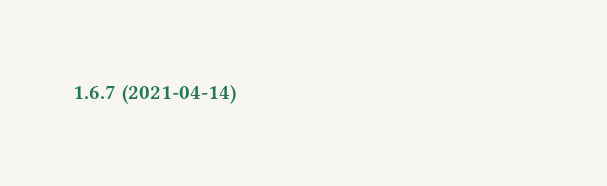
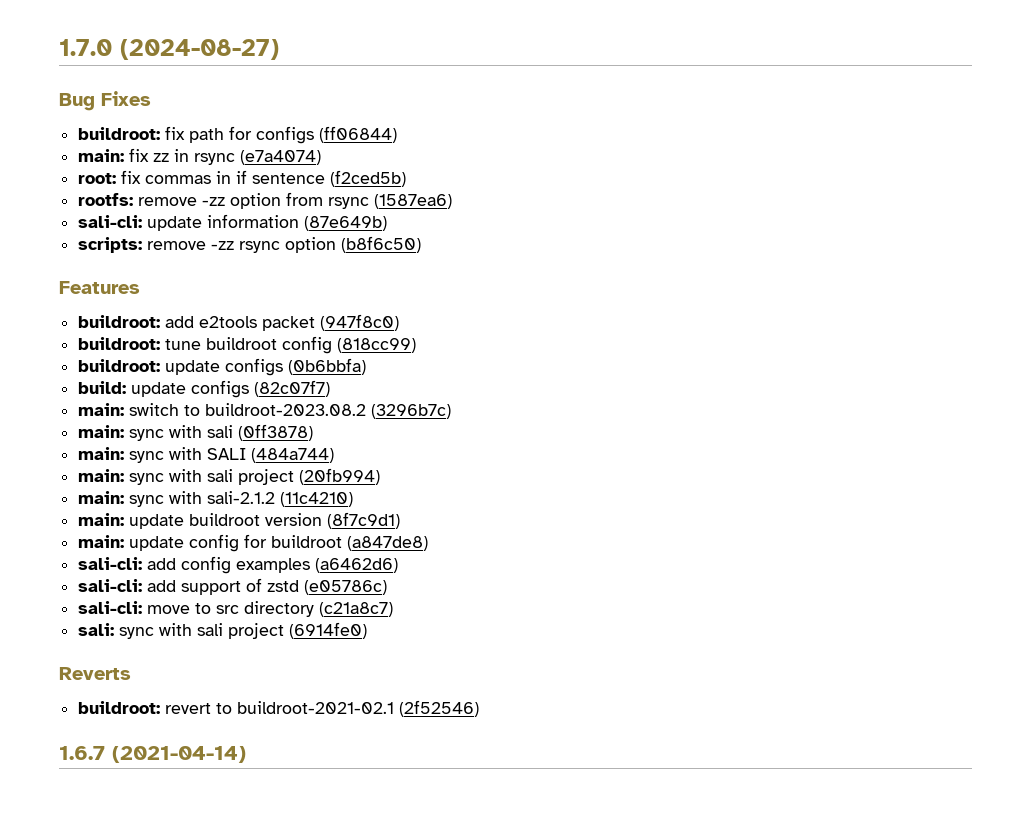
(73, 92) none -> [59,39,279,60] [59,91,151,111] [78,126,398,144] [78,148,322,165] [78,170,407,187] [78,192,453,209] [78,214,388,231] [78,236,422,253] [59,281,140,294] [78,314,400,331] [78,336,417,354] [78,358,367,376] [78,380,331,398] [78,403,452,419] [78,424,314,441] [78,447,335,463] [78,468,381,485] [78,491,354,507] [78,512,401,529] [78,534,429,552] [78,556,399,574] [78,578,388,595] [78,601,394,617] [78,622,368,639] [59,667,131,680] [78,700,480,717] 1.7.0 (2024-08-27) // Bug Fixes // buildroot: fix path for configs (ff06844) // main: fix zz in rsync (e7a4074) // root: fix commas in if sentence (f2ced5b) // rootfs: remove -zz option from rsync (1587ea6) // sali-cli: update information (87e649b) // scripts: remove -zz rsync option (b8f6c50) // Features // buildroot: add e2tools packet (947f8c0) // buildroot: tune buildroot config (818cc99) // buildroot: update configs (0b6bbfa) // build: update configs (82c07f7) // main: switch to buildroot-2023.08.2 (3296b7c) // main: sync with sali (0ff3878) // main: sync with SALI (484a744) // main: sync with sali project (20fb994) // main: sync with sali-2.1.2 (11c4210) // main: update buildroot version (8f7c9d1) // main: update config for buildroot (a847de8) // sali-cli: add config examples (a6462d6) // sali-cli: add support of zstd (e05786c) // sali-cli: move to src directory (c21a8c7) // sali: sync with sali project (6914fe0) // Reverts // buildroot: revert to buildroot-2021-02.1 (2f52546) //

